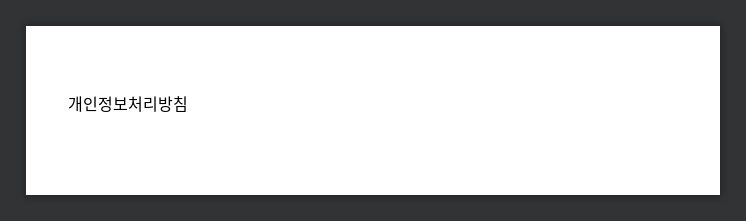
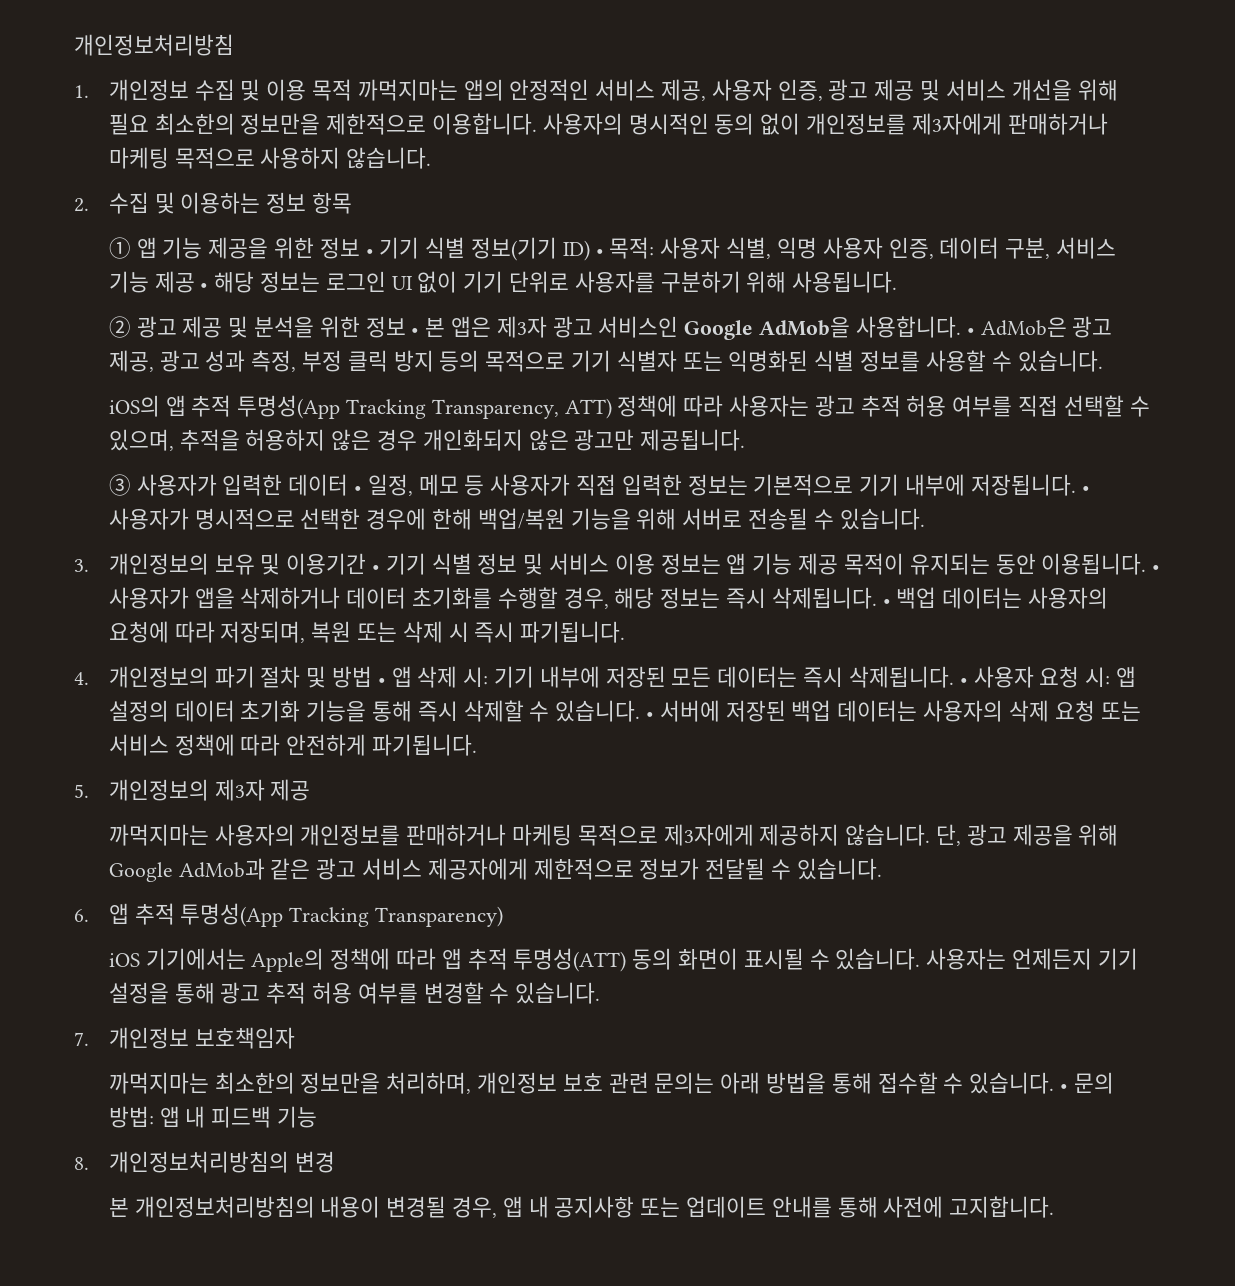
(188, 104) none -> [74,79,1118,101] [108,113,1108,135] [108,147,432,169] [74,192,353,214] [108,237,1116,261] [108,271,898,293] [108,316,1113,340] [108,350,1103,372] [108,395,1150,419] [108,429,746,451] [108,474,1090,496] [108,508,925,530] [74,553,1161,575] [108,587,1109,609] [108,621,626,643] [74,666,1136,688] [108,700,1141,722] [108,734,478,756] [74,779,311,801] [108,824,1119,846] [108,858,882,882] [74,903,504,927] [108,948,1138,972] [108,982,601,1004] [74,1027,295,1049] [108,1072,1114,1094] [108,1106,318,1128] [74,1151,335,1173] [108,1196,1055,1218] // 1. 개인정보 수집 및 이용 목적 까먹지마는 앱의 안정적인 서비스 제공, 사용자 인증, 광고 제공 및 서비스 개선을 위해 필요 최소한의 정보만을 제한적으로 이용합니다. 사용자의 명시적인 동의 없이 개인정보를 제3자에게 판매하거나 마케팅 목적으로 사용하지 않습니다. // 2. 수집 및 이용하는 정보 항목 // ① 앱 기능 제공을 위한 정보 • 기기 식별 정보(기기 ID) • 목적: 사용자 식별, 익명 사용자 인증, 데이터 구분, 서비스 기능 제공 • 해당 정보는 로그인 UI 없이 기기 단위로 사용자를 구분하기 위해 사용됩니다. // ② 광고 제공 및 분석을 위한 정보 • 본 앱은 제3자 광고 서비스인 Google AdMob을 사용합니다. • AdMob은 광고 제공, 광고 성과 측정, 부정 클릭 방지 등의 목적으로 기기 식별자 또는 익명화된 식별 정보를 사용할 수 있습니다. // iOS의 앱 추적 투명성(App Tracking Transparency, ATT) 정책에 따라 사용자는 광고 추적 허용 여부를 직접 선택할 수 있으며, 추적을 허용하지 않은 경우 개인화되지 않은 광고만 제공됩니다. // ③ 사용자가 입력한 데이터 • 일정, 메모 등 사용자가 직접 입력한 정보는 기본적으로 기기 내부에 저장됩니다. • 사용자가 명시적으로 선택한 경우에 한해 백업/복원 기능을 위해 서버로 전송될 수 있습니다. // 3. 개인정보의 보유 및 이용기간 • 기기 식별 정보 및 서비스 이용 정보는 앱 기능 제공 목적이 유지되는 동안 이용됩니다. • 사용자가 앱을 삭제하거나 데이터 초기화를 수행할 경우, 해당 정보는 즉시 삭제됩니다. • 백업 데이터는 사용자의 요청에 따라 저장되며, 복원 또는 삭제 시 즉시 파기됩니다. // 4. 개인정보의 파기 절차 및 방법 • 앱 삭제 시: 기기 내부에 저장된 모든 데이터는 즉시 삭제됩니다. • 사용자 요청 시: 앱 설정의 데이터 초기화 기능을 통해 즉시 삭제할 수 있습니다. • 서버에 저장된 백업 데이터는 사용자의 삭제 요청 또는 서비스 정책에 따라 안전하게 파기됩니다. // 5. 개인정보의 제3자 제공 // 까먹지마는 사용자의 개인정보를 판매하거나 마케팅 목적으로 제3자에게 제공하지 않습니다. 단, 광고 제공을 위해 Google AdMob과 같은 광고 서비스 제공자에게 제한적으로 정보가 전달될 수 있습니다. // 6. 앱 추적 투명성(App Tracking Transparency) // iOS 기기에서는 Apple의 정책에 따라 앱 추적 투명성(ATT) 동의 화면이 표시될 수 있습니다. 사용자는 언제든지 기기 설정을 통해 광고 추적 허용 여부를 변경할 수 있습니다. // 7. 개인정보 보호책임자 // 까먹지마는 최소한의 정보만을 처리하며, 개인정보 보호 관련 문의는 아래 방법을 통해 접수할 수 있습니다. • 문의 방법: 앱 내 피드백 기능 // 8. 개인정보처리방침의 변경 // 본 개인정보처리방침의 내용이 변경될 경우, 앱 내 공지사항 또는 업데이트 안내를 통해 사전에 고지합니다.

